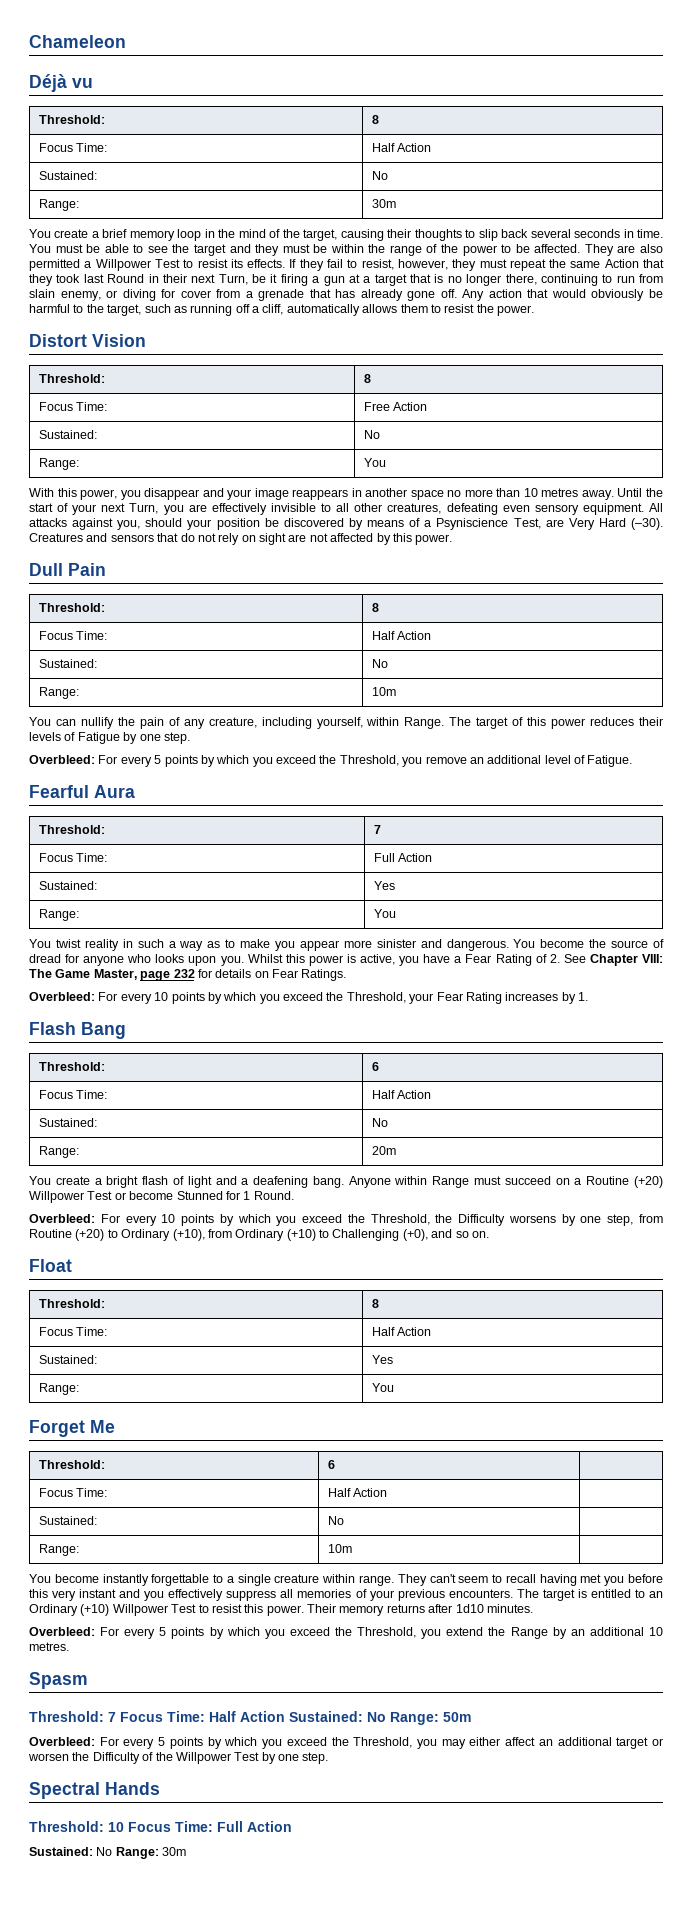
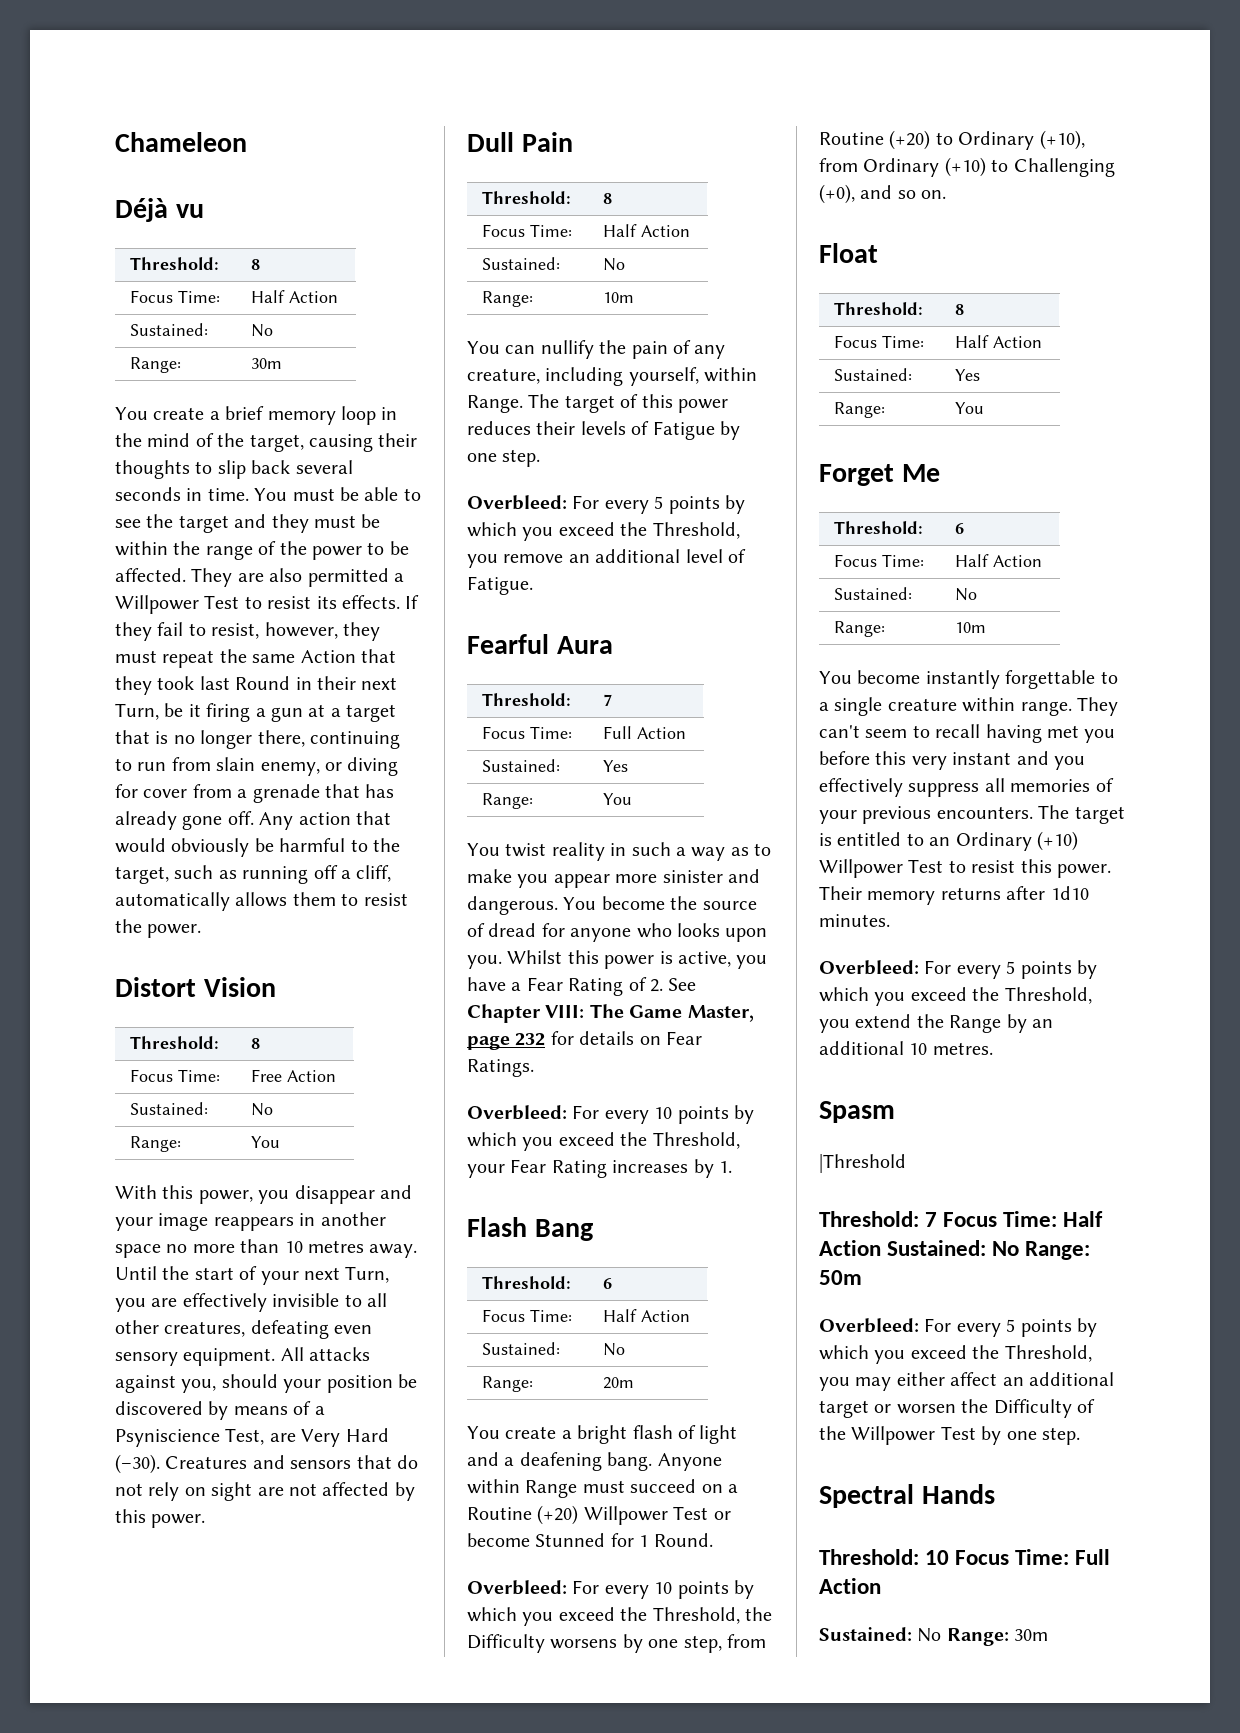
[38,1488,108,1497] [327,1488,388,1497] [38,1516,97,1525] [327,1516,344,1525] [38,1544,79,1556] [327,1544,352,1553] | // Focus Time: | Half Action | // Sustained: | No | // Range: | 10m | -> [833,554,924,567] [954,554,1042,567] [833,587,912,600] [954,588,977,601] [833,621,885,637] [954,622,986,633] // Focus Time: | Half Action // Sustained: | No // Range: | 10m
(88, 1680) none -> [819,1154,906,1173] // |Threshold

